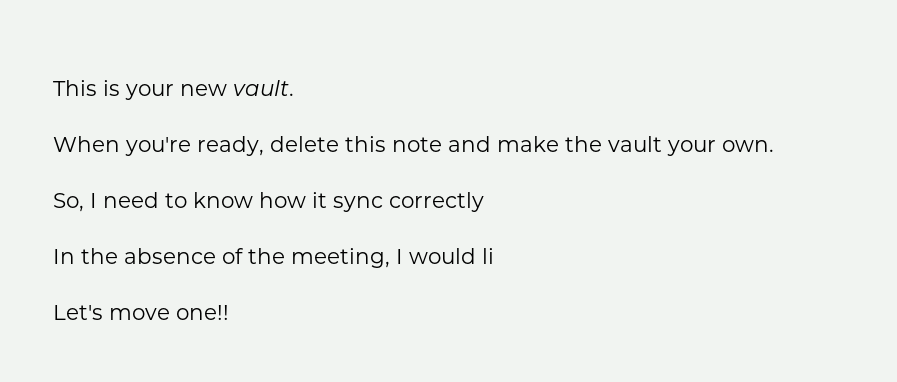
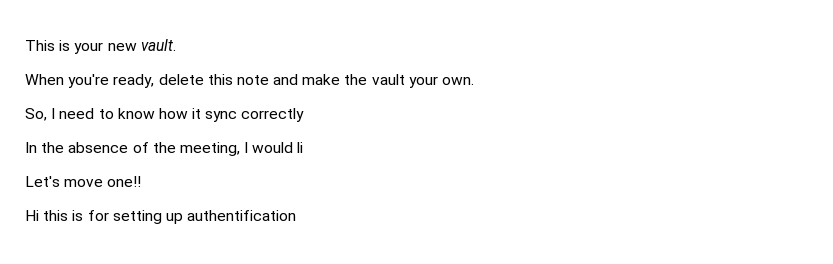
(229, 312) none -> [25,210,297,224] // Hi this is for setting up authentification

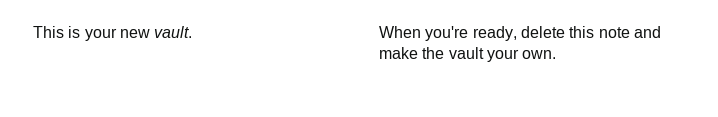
[25,108,305,122] [25,142,304,156] [25,176,142,187] [25,210,297,224] // So, I need to know how it sync correctly // In the absence of the meeting, I would li // Let's move one!! // Hi this is for setting up authentification -> (557, 54) none

